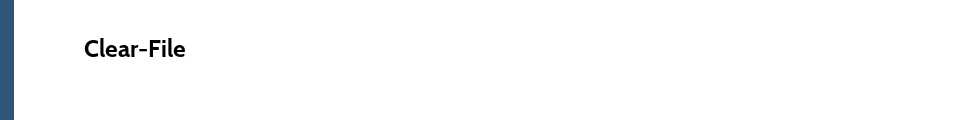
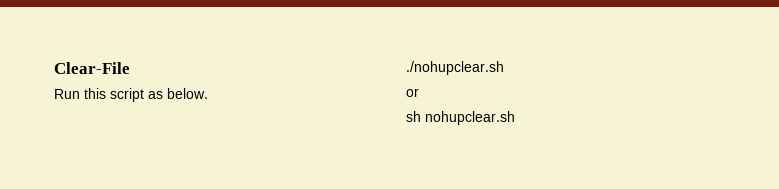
(186, 47) none -> [54,88,208,102] [406,61,504,75] [406,88,419,97] [406,111,515,125] // Run this script as below. // ./nohupclear.sh // or // sh nohupclear.sh

